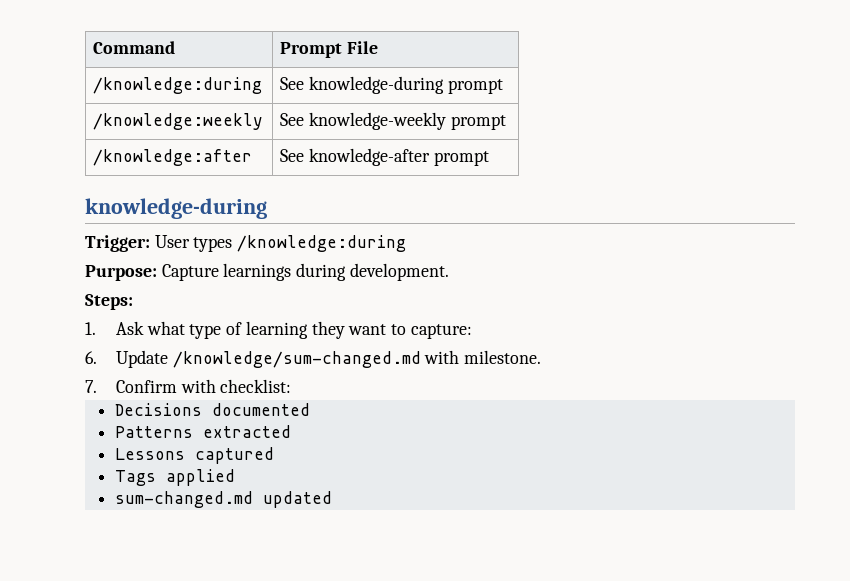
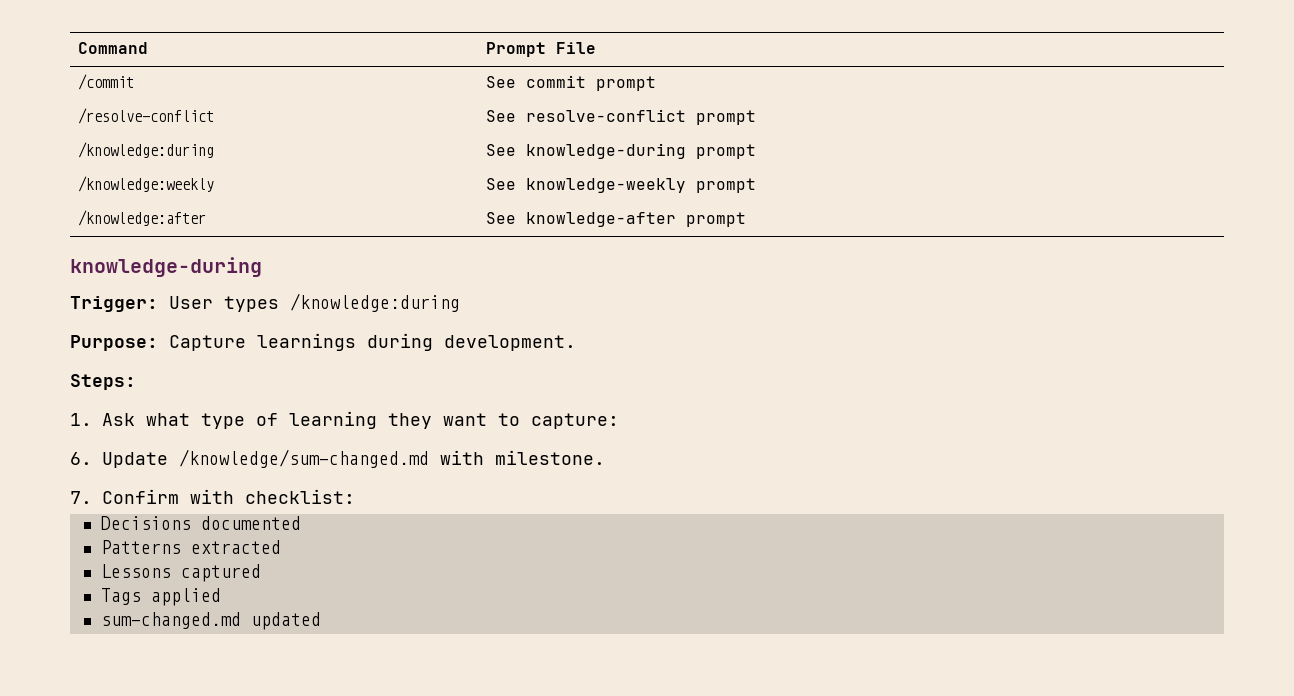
(379, 47) none -> [77,74,134,90] [485,75,656,91] [77,108,214,124] [485,109,756,125] // /commit | See commit prompt // /resolve-conflict | See resolve-conflict prompt

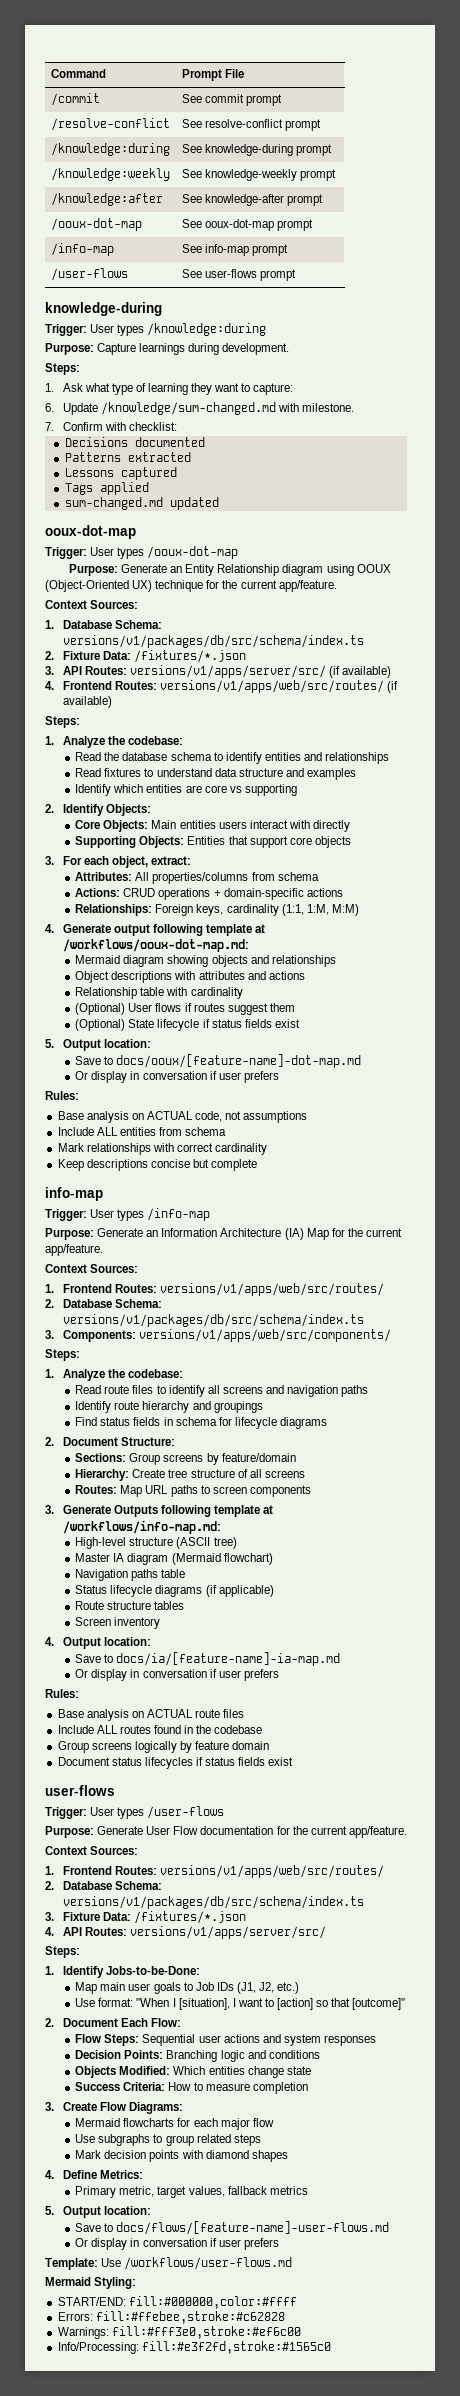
(746, 219) none -> [50,218,142,231] [181,219,314,231] [50,243,114,256] [181,244,289,256] [50,268,128,281] [181,269,297,281] // /ooux-dot-map | See ooux-dot-map prompt // /info-map | See info-map prompt // /user-flows | See user-flows prompt
(321, 621) none -> [45,525,136,539] [45,546,239,559] [68,564,391,576] [45,580,337,592] [45,600,139,609] [45,620,162,629] [62,635,364,648] [45,650,246,663] [45,665,392,678] [45,680,398,693] [62,696,112,708] [45,716,80,728] [45,736,183,748] [75,752,390,764] [75,768,356,780] [75,784,297,796] [45,804,151,816] [75,820,350,832] [75,836,351,848] [45,856,191,868] [75,872,319,884] [75,888,343,900] [75,904,359,916] [45,924,266,936] [62,939,249,952] [75,955,336,967] [75,971,305,983] [75,987,243,999] [75,1003,295,1015] [75,1019,300,1031] [45,1039,151,1051] [75,1054,362,1068] [75,1071,279,1083] [45,1091,79,1100] [57,1111,308,1123] [57,1127,227,1136] [57,1143,268,1155] [57,1159,258,1171] [45,1187,103,1201] [45,1208,211,1221] [45,1228,402,1240] [45,1244,103,1256] [45,1264,139,1273] [45,1283,384,1296] [45,1299,162,1308] [62,1314,364,1327] [45,1329,391,1342] [45,1349,80,1361] [45,1369,183,1381] [75,1385,369,1397] [75,1401,263,1413] [75,1417,327,1429] [45,1437,175,1446] [75,1453,296,1465] [75,1469,305,1481] [75,1485,311,1497] [45,1505,274,1517] [62,1520,221,1534] [75,1537,237,1549] [75,1553,273,1565] [75,1569,186,1581] [75,1585,274,1597] [75,1601,185,1610] [75,1617,161,1629] [45,1637,151,1649] [75,1652,341,1666] [75,1669,279,1681] [45,1689,79,1698] [57,1709,245,1721] [57,1725,263,1734] [57,1741,270,1753] [57,1757,294,1769] [45,1785,115,1796] [45,1806,225,1819] [45,1826,407,1838] [45,1846,139,1855] [45,1865,384,1878] [45,1881,162,1890] [62,1896,364,1909] [45,1911,246,1924] [45,1926,326,1939] [45,1946,80,1958] [45,1966,200,1978] [75,1982,300,1994] [75,1998,406,2010] [45,2018,181,2027] [75,2034,376,2046] [75,2050,320,2062] [75,2066,311,2078] [75,2082,308,2094] [45,2102,183,2114] [75,2118,274,2130] [75,2134,261,2146] [75,2150,288,2162] [45,2170,143,2179] [75,2186,308,2198] [45,2206,151,2218] [75,2221,390,2235] [75,2238,279,2250] [45,2257,293,2270] [45,2277,137,2289] [57,2296,297,2309] [57,2311,285,2324] [57,2326,301,2339] [57,2341,331,2354] // ooux-dot-map // Trigger: User types /ooux-dot-map // Purpose: Generate an Entity Relationship diagram using OOUX (Object-Oriented UX) technique for the current app/feature. // Context Sources: // 1. Database Schema: versions/v1/packages/db/src/schema/index.ts // 2. Fixture Data: /fixtures/*.json // 3. API Routes: versions/v1/apps/server/src/ (if available) // 4. Frontend Routes: versions/v1/apps/web/src/routes/ (if available) // Steps: // 1. Analyze the codebase: // Read the database schema to identify entities and relationships // Read fixtures to understand data structure and examples // Identify which entities are core vs supporting // 2. Identify Objects: // Core Objects: Main entities users interact with directly // Supporting Objects: Entities that support core objects // 3. For each object, extract: // Attributes: All properties/columns from schema // Actions: CRUD operations + domain-specific actions // Relationships: Foreign keys, cardinality (1:1, 1:M, M:M) // 4. Generate output following template at /workflows/ooux-dot-map.md: // Mermaid diagram showing objects and relationships // Object descriptions with attributes and actions // Relationship table with cardinality // (Optional) User flows if routes suggest them // (Optional) State lifecycle if status fields exist // 5. Output location: // Save to docs/ooux/[feature-name]-dot-map.md // Or display in conversation if user prefers // Rules: // Base analysis on ACTUAL code, not assumptions // Include ALL entities from schema // Mark relationships with correct cardinality // Keep descriptions concise but complete // info-map // Trigger: User types /info-map // Purpose: Generate an Information Architecture (IA) Map for the current app/feature. // Context Sources: // 1. Frontend Routes: versions/v1/apps/web/src/routes/ // 2. Database Schema: versions/v1/packages/db/src/schema/index.ts // 3. Components: versions/v1/apps/web/src/components/ // Steps: // 1. Analyze the codebase: // Read route files to identify all screens and navigation paths // Identify route hierarchy and groupings // Find status fields in schema for lifecycle diagrams // 2. Document Structure: // Sections: Group screens by feature/domain // Hierarchy: Create tree structure of all screens // Routes: Map URL paths to screen components // 3. Generate Outputs following template at /workflows/info-map.md: // High-level structure (ASCII tree) // Master IA diagram (Mermaid flowchart) // Navigation paths table // Status lifecycle diagrams (if applicable) // Route structure tables // Screen inventory // 4. Output location: // Save to docs/ia/[feature-name]-ia-map.md // Or display in conversation if user prefers // Rules: // Base analysis on ACTUAL route files // Include ALL routes found in the codebase // Group screens logically by feature domain // Document status lifecycles if status fields exist // user-flows // Trigger: User types /user-flows // Purpose: Generate User Flow documentation for the current app/feature. // Context Sources: // 1. Frontend Routes: versions/v1/apps/web/src/routes/ // 2. Database Schema: versions/v1/packages/db/src/schema/index.ts // 3. Fixture Data: /fixtures/*.json // 4. API Routes: versions/v1/apps/server/src/ // Steps: // 1. Identify Jobs-to-be-Done: // Map main user goals to Job IDs (J1, J2, etc.) // Use format: "When I [situation], I want to [action] so that [outcome]" // 2. Document Each Flow: // Flow Steps: Sequential user actions and system responses // Decision Points: Branching logic and conditions // Objects Modified: Which entities change state // Success Criteria: How to measure completion // 3. Create Flow Diagrams: // Mermaid flowcharts for each major flow // Use subgraphs to group related steps // Mark decision points with diamond shapes // 4. Define Metrics: // Primary metric, target values, fallback metrics // 5. Output location: // Save to docs/flows/[feature-name]-user-flows.md // Or display in conversation if user prefers // Template: Use /workflows/user-flows.md // Mermaid Styling: // START/END: fill:#000000,color:#ffff // Errors: fill:#ffebee,stroke:#c62828 // Warnings: fill:#fff3e0,stroke:#ef6c00 // Info/Processing: fill:#e3f2fd,stroke:#1565c0

